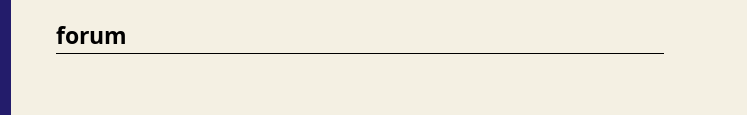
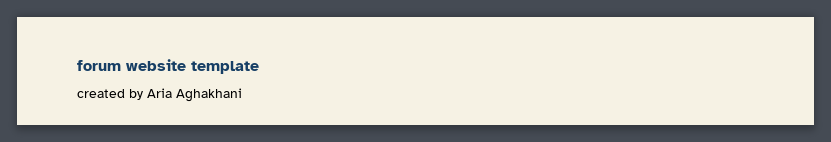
(127, 35) none -> [126,59,259,74] [77,88,242,102] website template // created by Aria Aghakhani

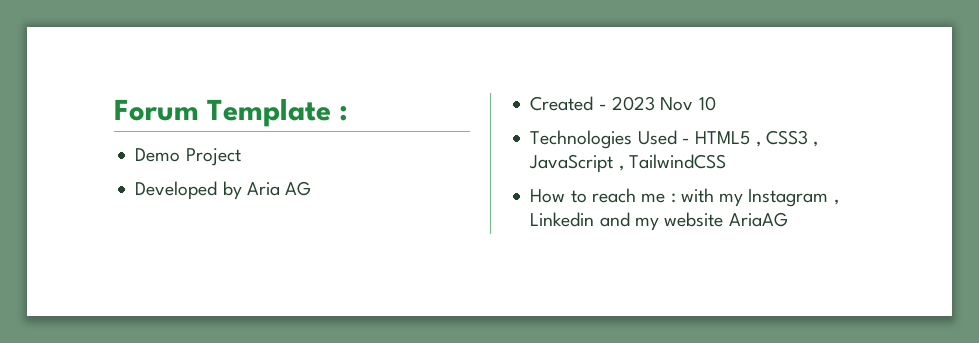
[77,59,259,74] [77,88,242,102] forum website template // created by Aria Aghakhani -> [114,99,349,127] [135,148,241,166] [135,181,312,200] [530,96,716,111] [530,130,819,149] [529,154,726,173] [530,188,839,207] [530,212,788,231] Forum Template : // Demo Project // Developed by Aria AG // Created - 2023 Nov 10 // Technologies Used - HTML5 , CSS3 , JavaScript , TailwindCSS // How to reach me : with my Instagram , Linkedin and my website AriaAG

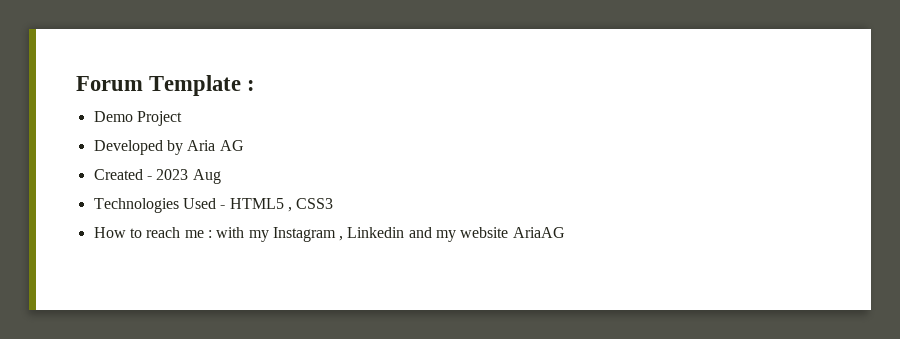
[660,96,716,111] Nov 10 -> [192,169,221,184] Aug
[813,141,819,147] [529,154,726,173] , JavaScript , TailwindCSS -> (334, 203) none

